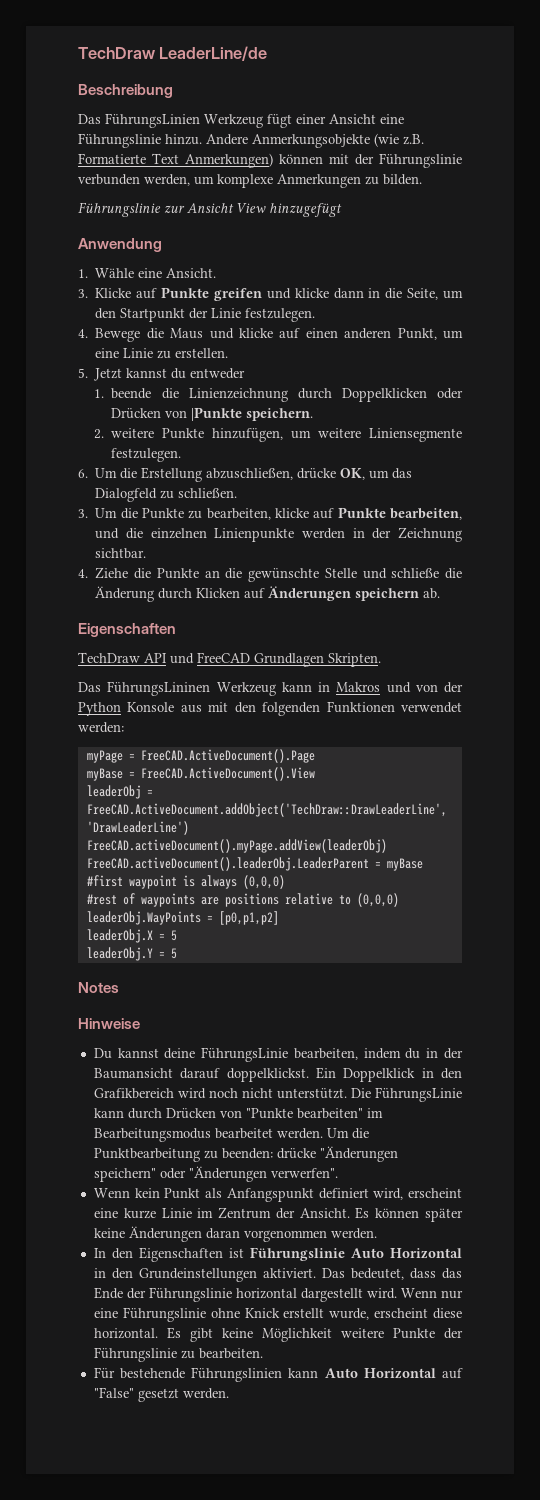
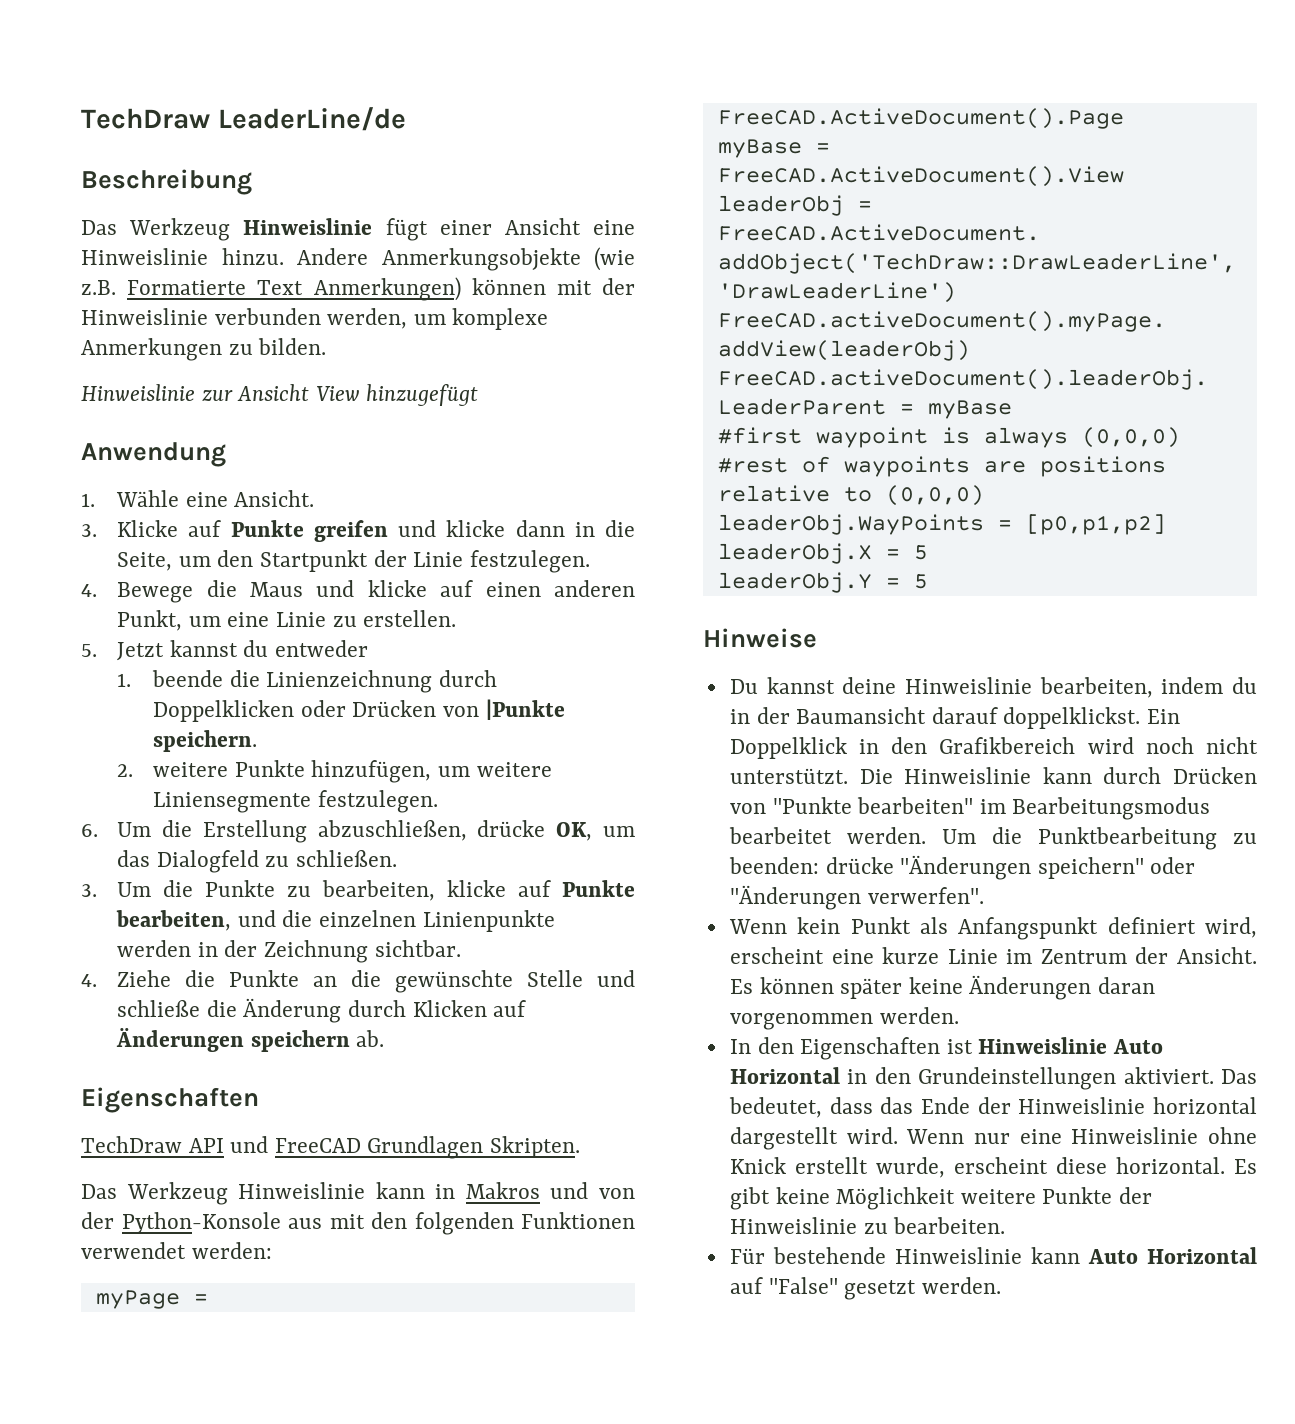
[105,113,263,128] FührungsLinien Werkzeug -> [129,218,373,241] Werkzeug Hinweislinie
[78,133,161,148] Führungslinie -> [81,248,208,265] Hinweislinie
[379,153,462,168] Führungslinie -> [81,308,208,325] Hinweislinie
[78,202,161,217] Führungslinie -> [81,384,195,401] Hinweislinie
[107,681,276,696] FührungsLininen Werkzeug -> [126,1182,366,1205] Werkzeug Hinweislinie
[78,702,175,716] Python Konsole -> [121,1212,281,1234] Python-Konsole
[78,982,119,993] // Notes -> (928, 581) none
[201,1047,289,1062] FührungsLinie -> [904,677,1032,694] Hinweislinie
[375,1087,462,1102] FührungsLinie -> [904,767,1032,784] Hinweislinie
[249,1247,345,1261] Führungslinie -> [978,1037,1108,1054] Hinweislinie
[148,1287,232,1302] Führungslinie -> [1018,1097,1146,1114] Hinweislinie
[122,1307,206,1322] Führungslinie -> [1071,1127,1199,1144] Hinweislinie
[93,1347,177,1362] Führungslinie -> [729,1217,857,1234] Hinweislinie
[191,1367,283,1382] Führungslinien -> [894,1247,1022,1264] Hinweislinie

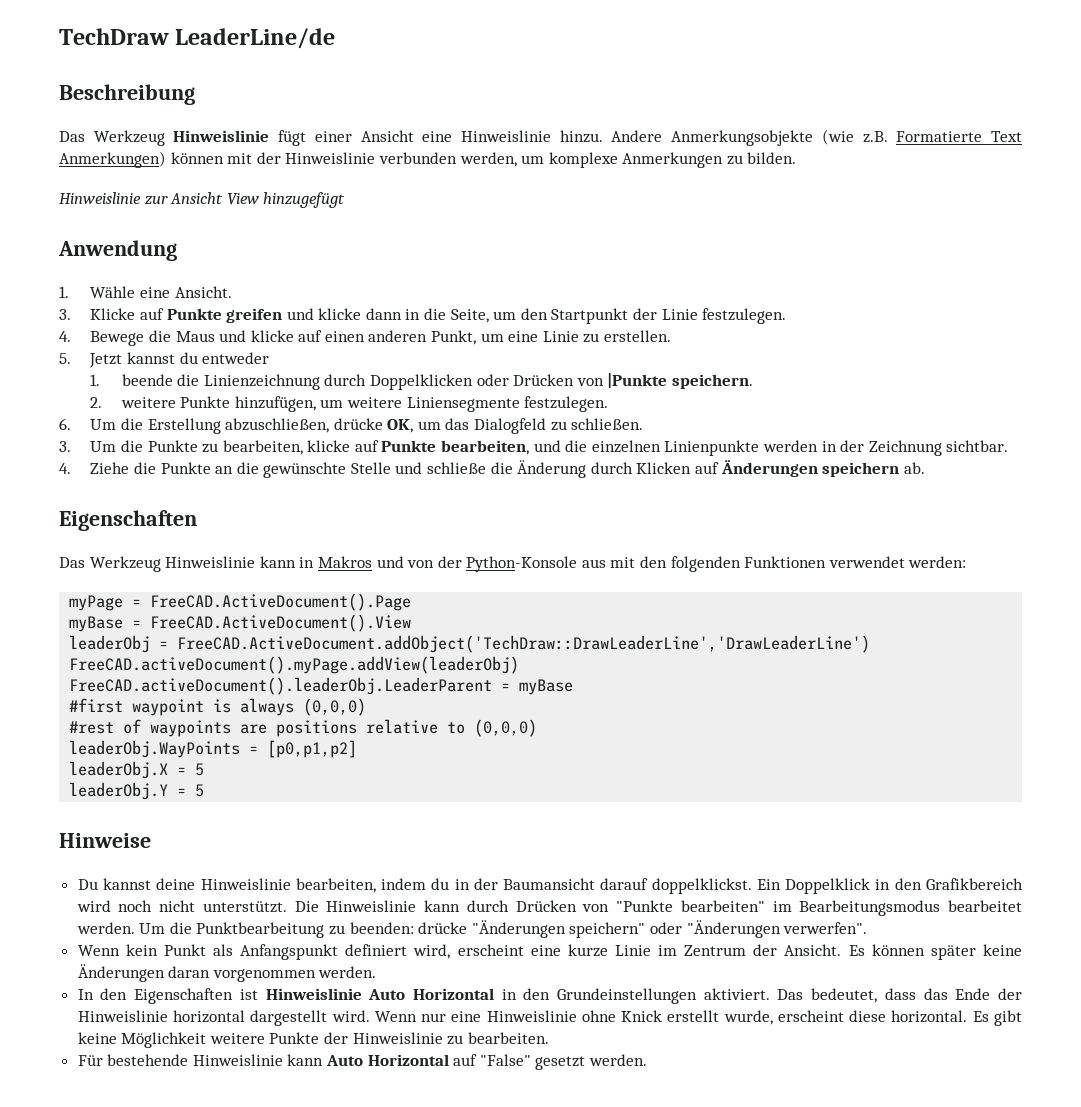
[81,1136,581,1159] // TechDraw API und FreeCAD Grundlagen Skripten. -> (197, 520) none

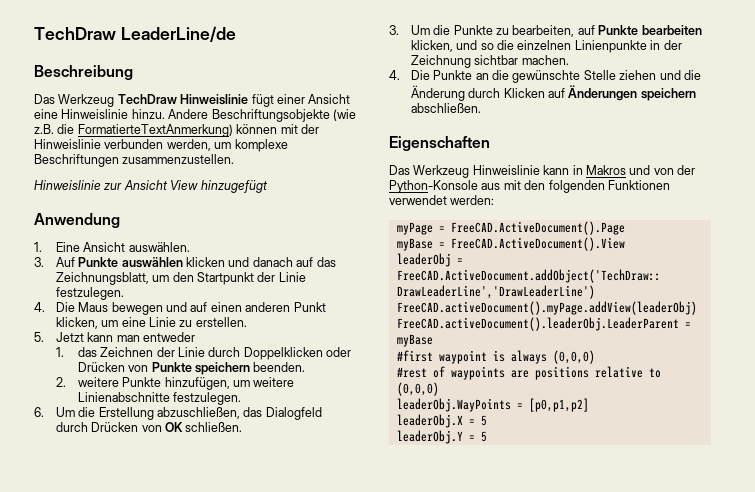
(165, 138) none -> [117,94,177,104] TechDraw
[671,130,814,146] Anmerkungsobjekte -> [211,109,330,122] Beschriftungsobjekte
[896,131,1022,142] [59,151,166,168] Formatierte Text Anmerkungen) -> [57,124,233,137] die FormatierteTextAnmerkung)
[622,152,797,168] Anmerkungen zu bilden. -> [34,154,235,167] Beschriftungen zusammenzustellen.
[90,286,232,298] [59,308,489,323] Wähle eine Ansicht. // 3. Klicke auf Punkte greifen und klicke dann in die Seite, -> [55,242,190,252] [34,257,336,268] [55,272,149,285] Eine Ansicht auswählen. // 3. Auf Punkte auswählen klicken und danach auf das Zeichnungsblatt,
[90,330,294,346] Bewege die Maus und klicke -> [55,302,188,315] Die Maus bewegen und
[431,330,477,345] Punkt, -> [293,302,326,312] [55,317,98,329] Punkt klicken,
[126,352,198,364] kannst du -> [87,332,140,342] kann man
[121,374,320,390] beende die Linienzeichnung -> [77,347,206,357] das Zeichnen der Linie
[607,373,753,389] |Punkte speichern. -> [151,362,306,375] Punkte speichern beenden.
[406,397,520,412] Liniensegmente -> [77,392,170,402] Linienabschnitte
[333,418,567,434] drücke OK, um das Dialogfeld zu -> [243,407,322,420] [55,422,184,432] das Dialogfeld durch Drücken von OK
[307,440,561,455] klicke auf Punkte bearbeiten, und -> [577,25,702,35] [410,40,494,52] auf Punkte bearbeiten klicken, und so
[762,440,818,452] werden -> (647, 46) none
[946,440,1009,452] [59,462,156,474] sichtbar. // 4. Ziehe die -> [474,55,569,65] [389,70,430,80] sichtbar machen. // 4. Die
[395,462,487,474] und schließe -> [619,70,681,80] ziehen und
[903,462,925,474] ab. -> [410,103,481,113] abschließen.
[59,833,151,848] [77,878,1023,894] [76,900,1022,916] [76,920,868,938] [77,944,1022,960] [77,964,377,982] [77,988,1022,1004] [77,1010,1022,1026] [77,1032,549,1048] [77,1054,648,1070] // Hinweise // Du kannst deine Hinweislinie bearbeiten, indem du in der Baumansicht darauf doppelklickst. Ein Doppelklick in den Grafikbereich wird noch nicht unterstützt. Die Hinweislinie kann durch Drücken von "Punkte bearbeiten" im Bearbeitungsmodus bearbeitet werden. Um die Punktbearbeitung zu beenden: drücke "Änderungen speichern" oder "Änderungen verwerfen". // Wenn kein Punkt als Anfangspunkt definiert wird, erscheint eine kurze Linie im Zentrum der Ansicht. Es können später keine Änderungen daran vorgenommen werden. // In den Eigenschaften ist Hinweislinie Auto Horizontal in den Grundeinstellungen aktiviert. Das bedeutet, dass das Ende der Hinweislinie horizontal dargestellt wird. Wenn nur eine Hinweislinie ohne Knick erstellt wurde, erscheint diese horizontal. Es gibt keine Möglichkeit weitere Punkte der Hinweislinie zu bearbeiten. // Für bestehende Hinweislinie kann Auto Horizontal auf "False" gesetzt werden. -> (487, 436) none

